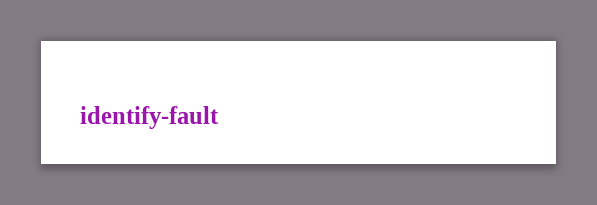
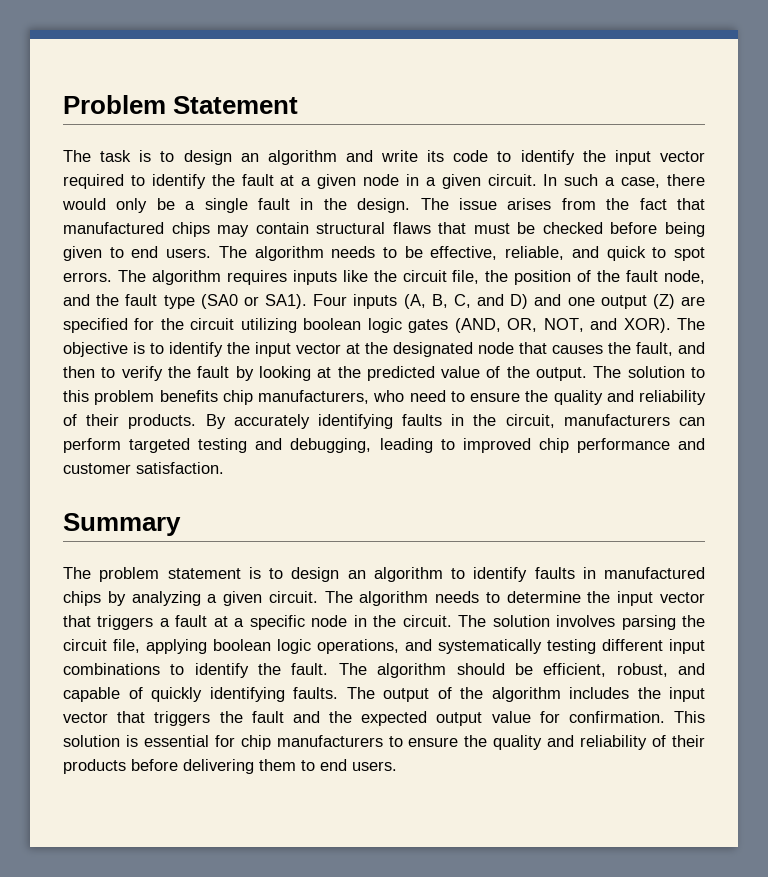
[80,106,219,129] identify-fault -> [63,95,299,114] [63,150,705,165] [63,174,705,189] [62,198,705,213] [63,222,705,237] [63,246,705,261] [63,270,706,285] [63,294,705,309] [63,318,705,333] [63,342,705,357] [63,366,705,381] [63,390,706,405] [63,414,705,429] [63,438,706,453] [63,462,224,474] [63,513,181,536] [63,567,705,582] [63,591,705,606] [63,615,705,630] [63,639,705,654] [63,663,706,678] [63,687,705,702] [63,711,706,726] [63,735,705,750] [63,759,397,774] Problem Statement // The task is to design an algorithm and write its code to identify the input vector required to identify the fault at a given node in a given circuit. In such a case, there would only be a single fault in the design. The issue arises from the fact that manufactured chips may contain structural flaws that must be checked before being given to end users. The algorithm needs to be effective, reliable, and quick to spot errors. The algorithm requires inputs like the circuit file, the position of the fault node, and the fault type (SA0 or SA1). Four inputs (A, B, C, and D) and one output (Z) are specified for the circuit utilizing boolean logic gates (AND, OR, NOT, and XOR). The objective is to identify the input vector at the designated node that causes the fault, and then to verify the fault by looking at the predicted value of the output. The solution to this problem benefits chip manufacturers, who need to ensure the quality and reliability of their products. By accurately identifying faults in the circuit, manufacturers can perform targeted testing and debugging, leading to improved chip performance and customer satisfaction. // Summary // The problem statement is to design an algorithm to identify faults in manufactured chips by analyzing a given circuit. The algorithm needs to determine the input vector that triggers a fault at a specific node in the circuit. The solution involves parsing the circuit file, applying boolean logic operations, and systematically testing different input combinations to identify the fault. The algorithm should be efficient, robust, and capable of quickly identifying faults. The output of the algorithm includes the input vector that triggers the fault and the expected output value for confirmation. This solution is essential for chip manufacturers to ensure the quality and reliability of their products before delivering them to end users.

